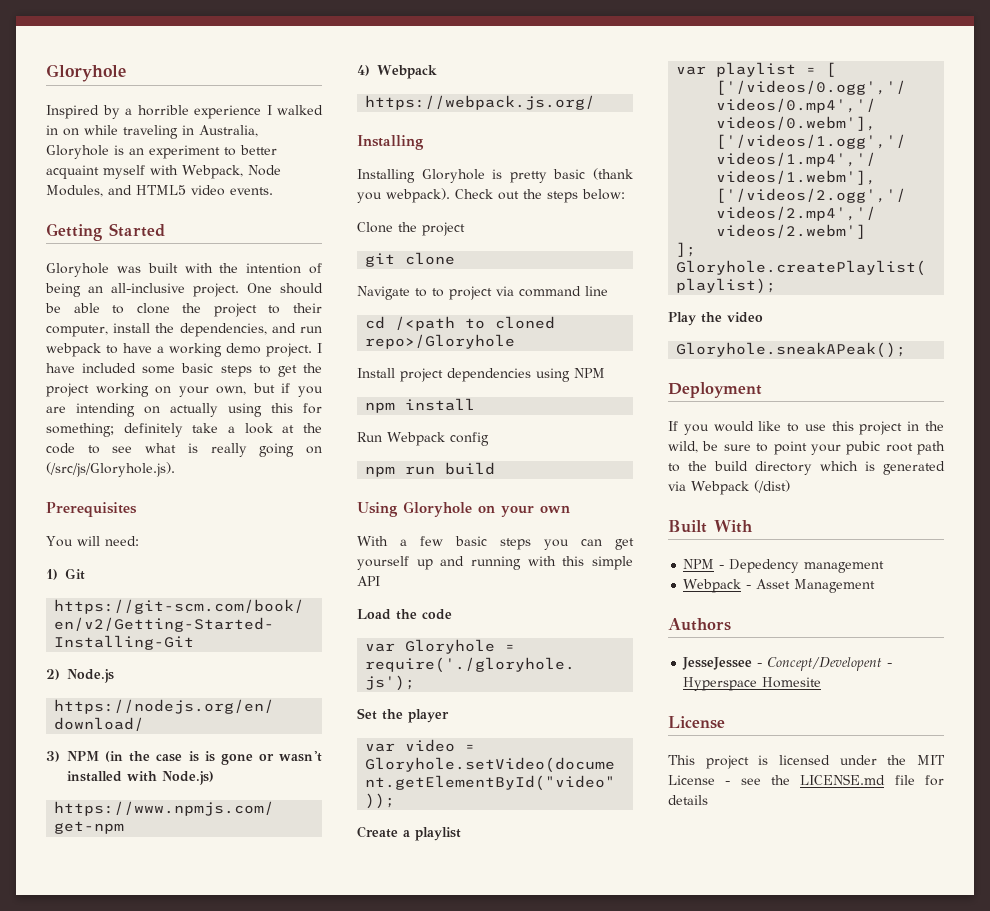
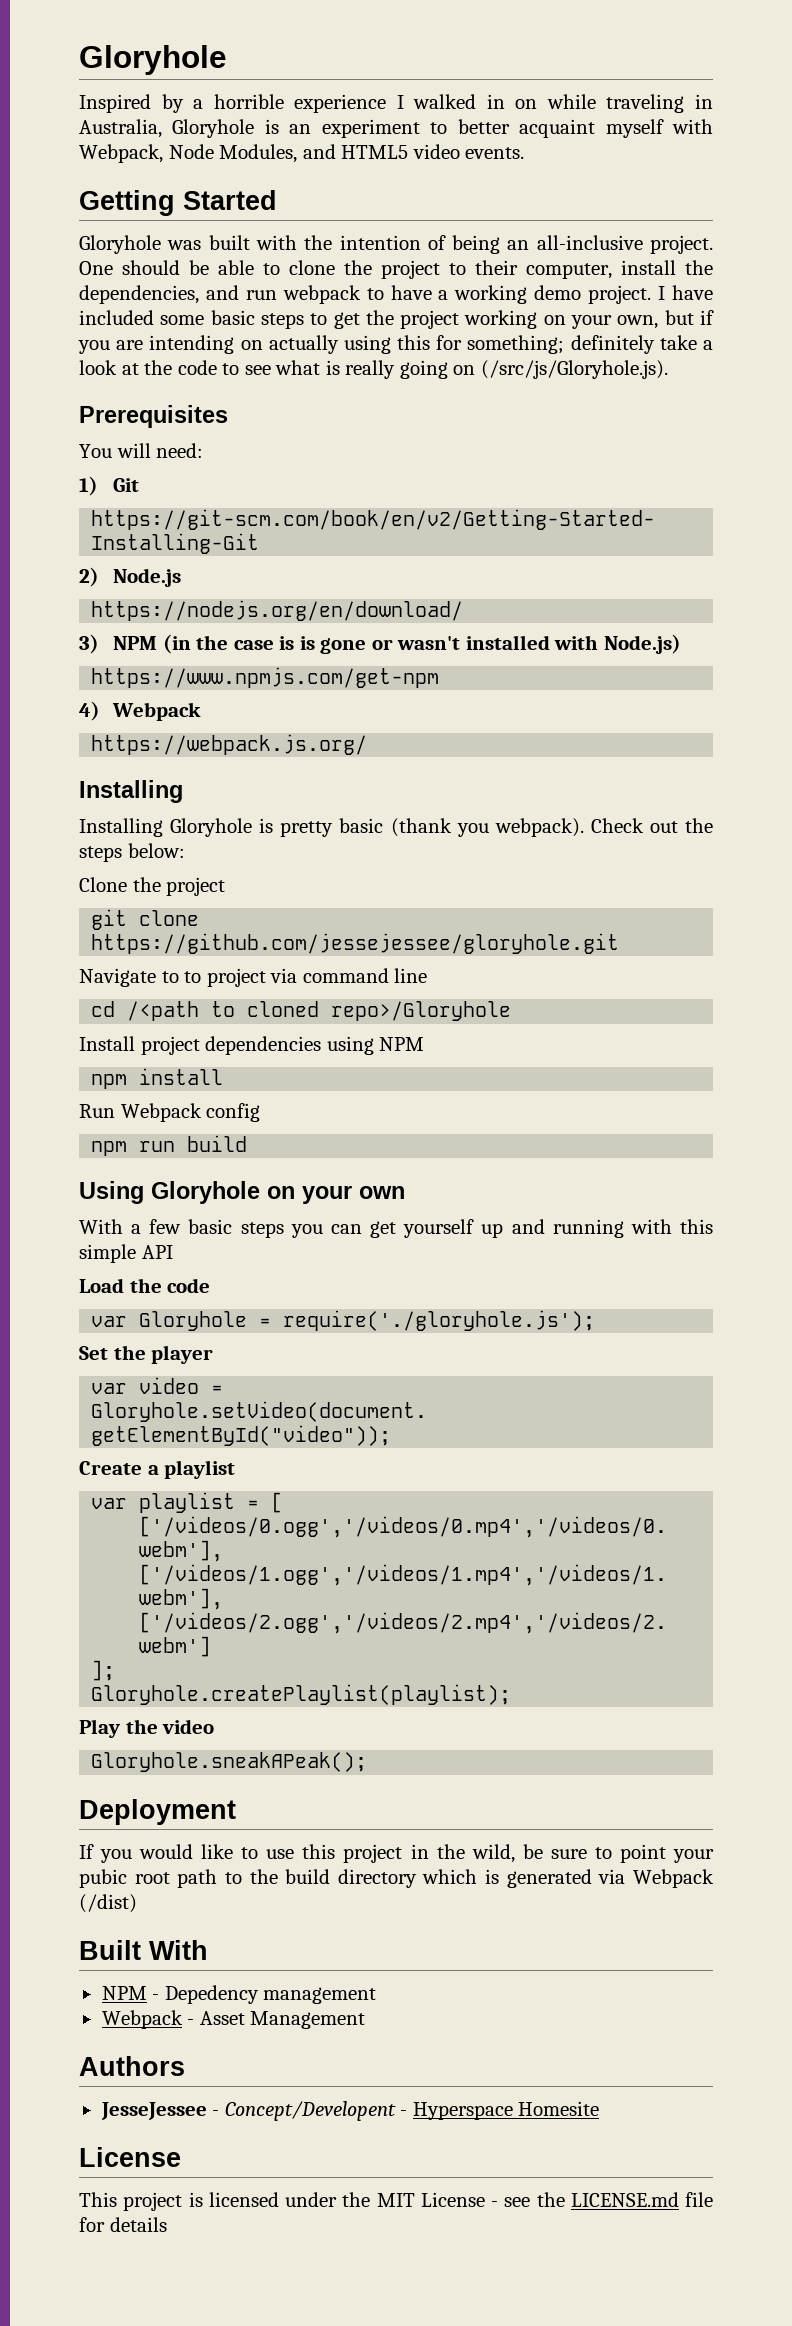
(456, 258) none -> [91,933,620,954] https://github.com/jessejessee/gloryhole.git

